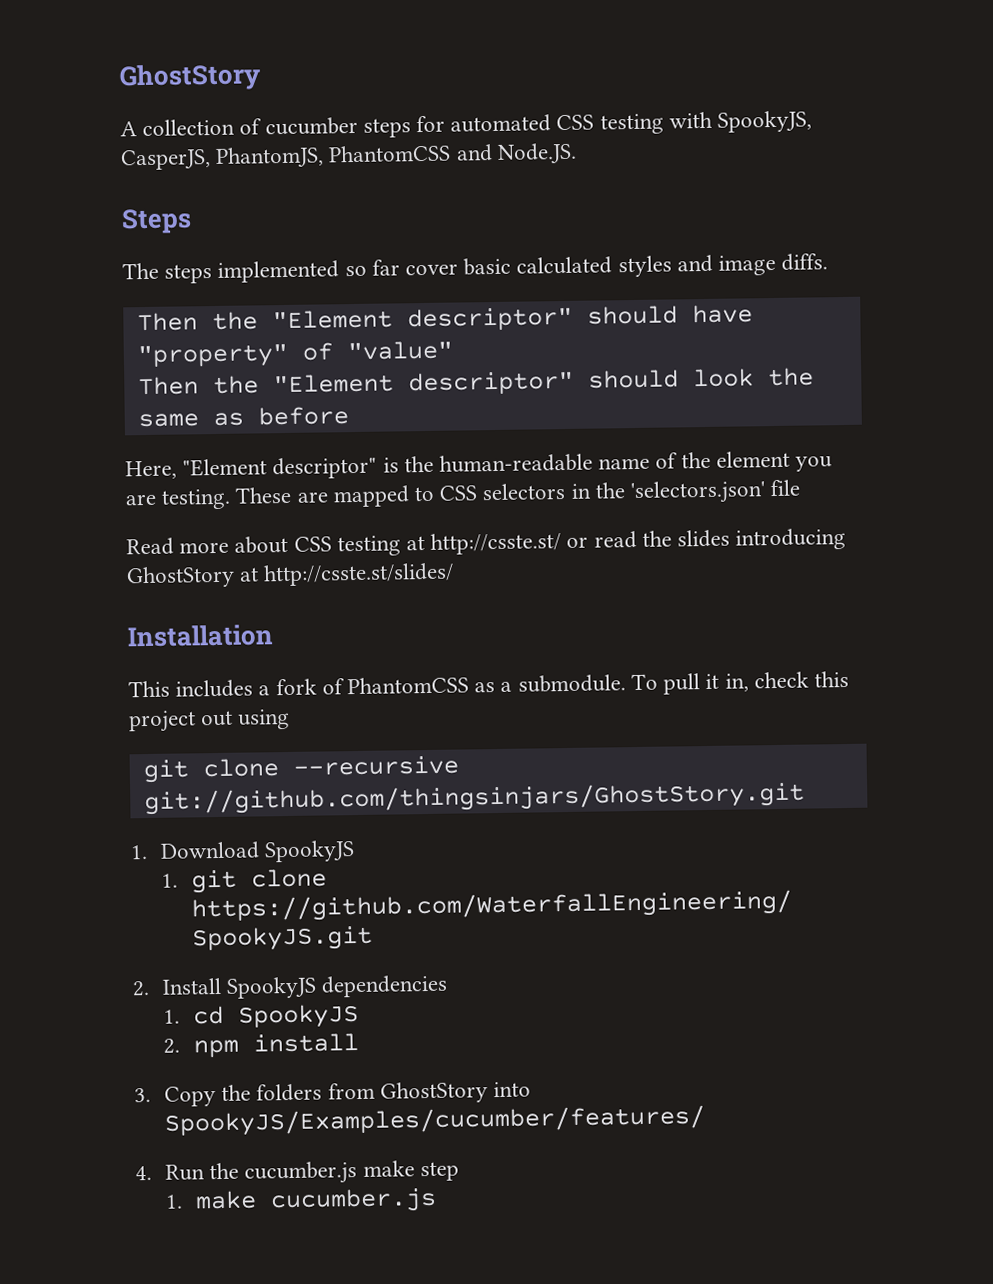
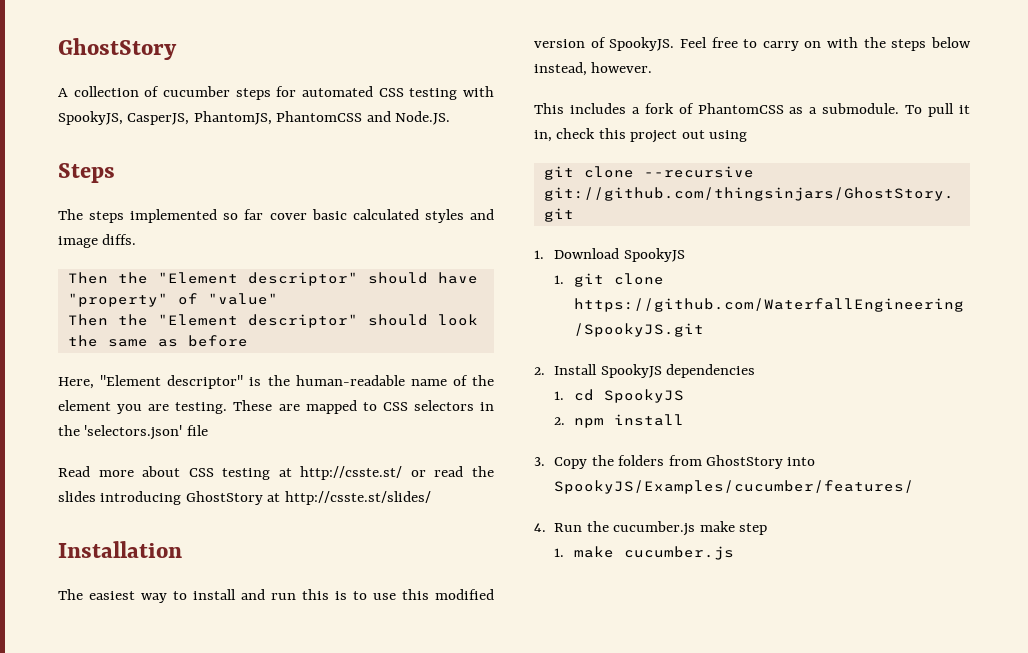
(274, 636) none -> [58,589,494,603] [534,37,971,51] [534,62,653,76] // The easiest way to install and run this is to use this modified version of SpookyJS. Feel free to carry on with the steps below instead, however.

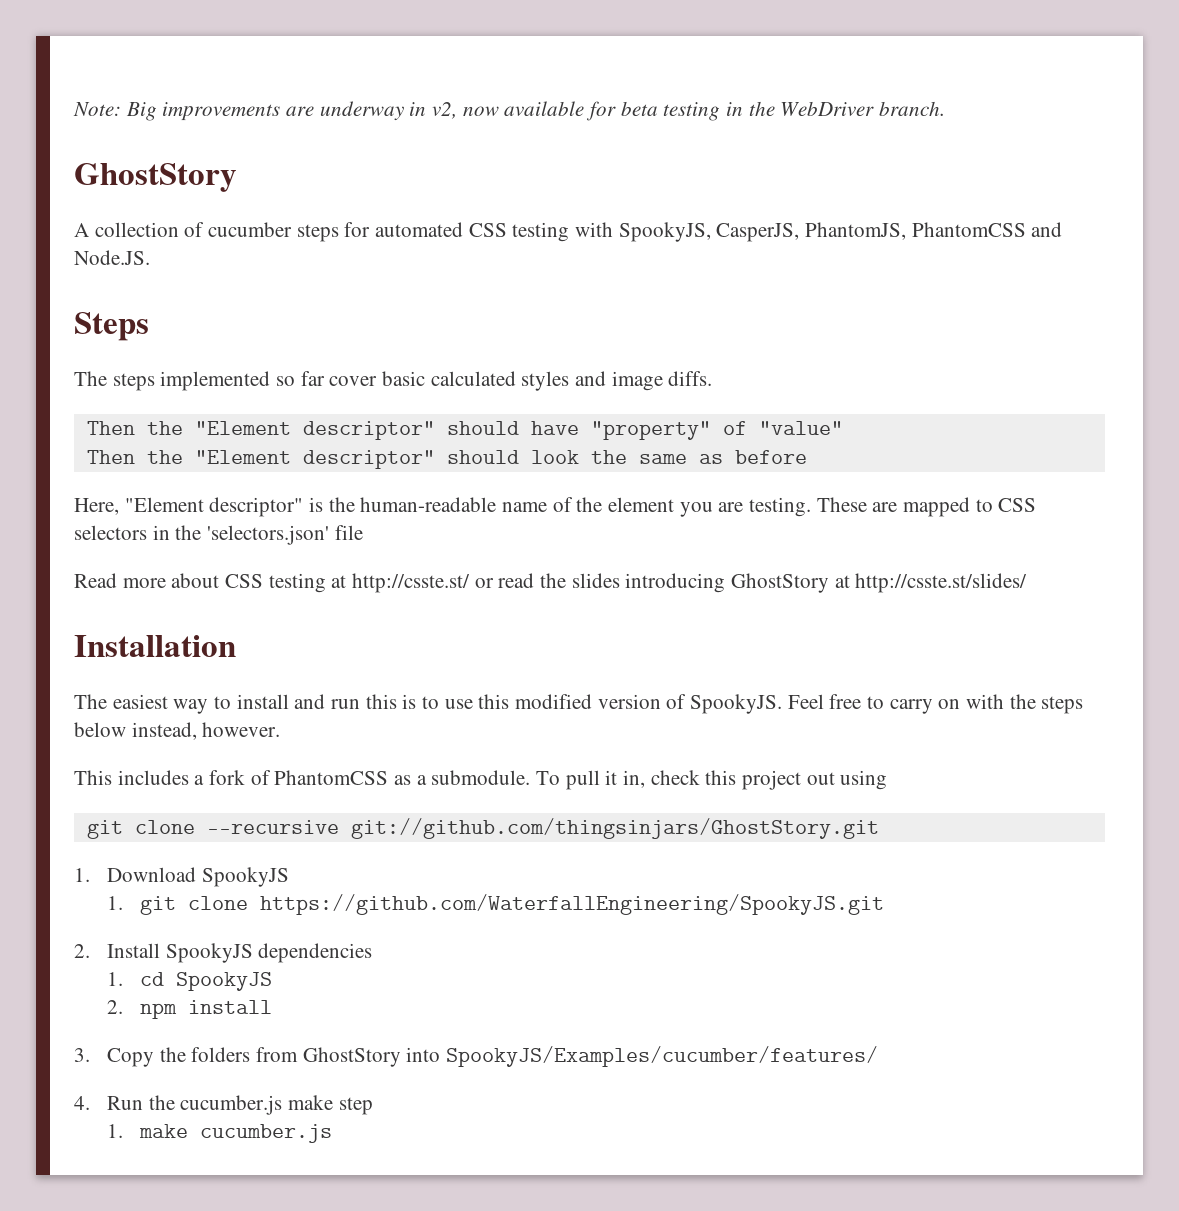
(58, 49) none -> [73,101,946,121] Note: Big improvements are underway in v2, now available for beta testing in the WebDriver branch. //

